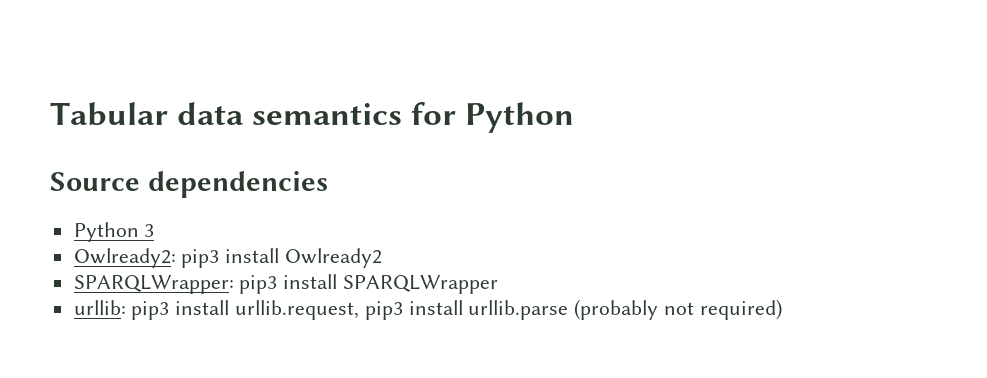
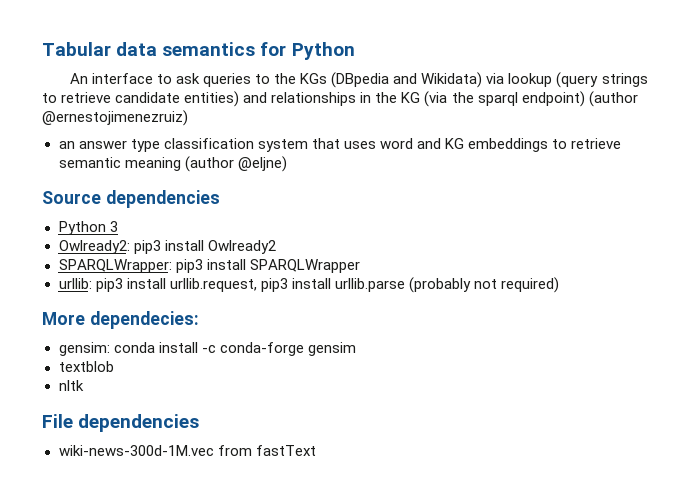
(575, 117) none -> [69,72,648,88] [42,91,638,107] [42,110,188,126] [58,138,622,152] [58,156,287,172] // An interface to ask queries to the KGs (DBpedia and Wikidata) via lookup (query strings to retrieve candidate entities) and relationships in the KG (via the sparql endpoint) (author @ernestojimenezruiz) // an answer type classification system that uses word and KG embeddings to retrieve semantic meaning (author @eljne)
(782, 309) none -> [42,311,199,329] [58,342,356,356] [58,361,114,372] [58,380,84,391] [42,414,200,432] [58,445,316,456] // More dependecies: // gensim: conda install -c conda-forge gensim // textblob // nltk // File dependencies // wiki-news-300d-1M.vec from fastText

